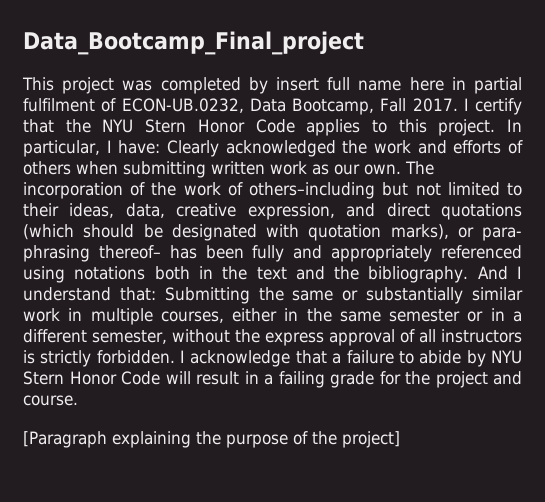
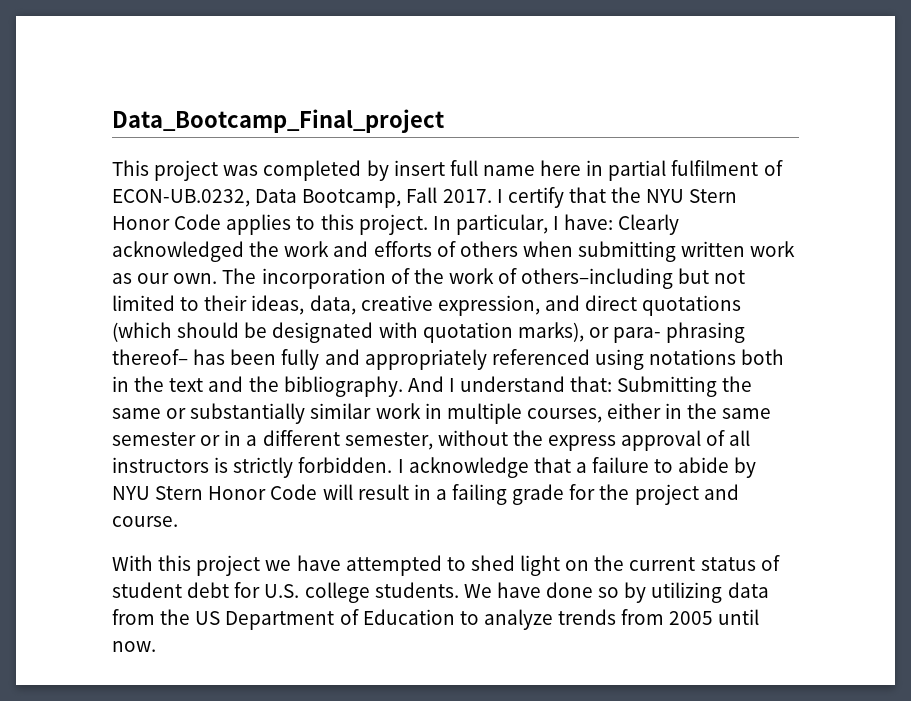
[23,431,400,448] [Paragraph explaining the purpose of the project] -> [112,555,780,576] [112,582,769,603] [112,609,760,630] [112,641,156,652] With this project we have attempted to shed light on the current status of student debt for U.S. college students. We have done so by utilizing data from the US Department of Education to analyze trends from 2005 until now.

